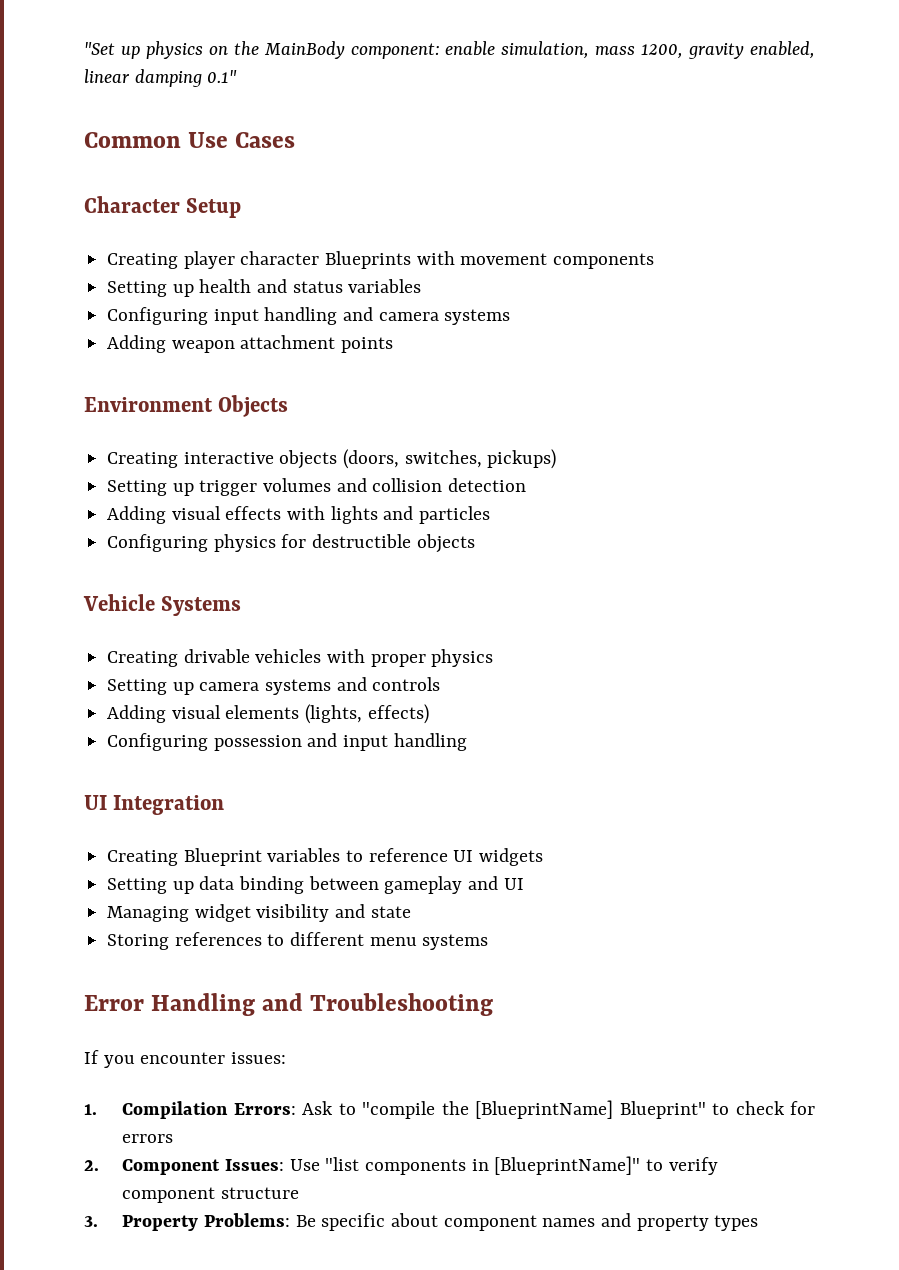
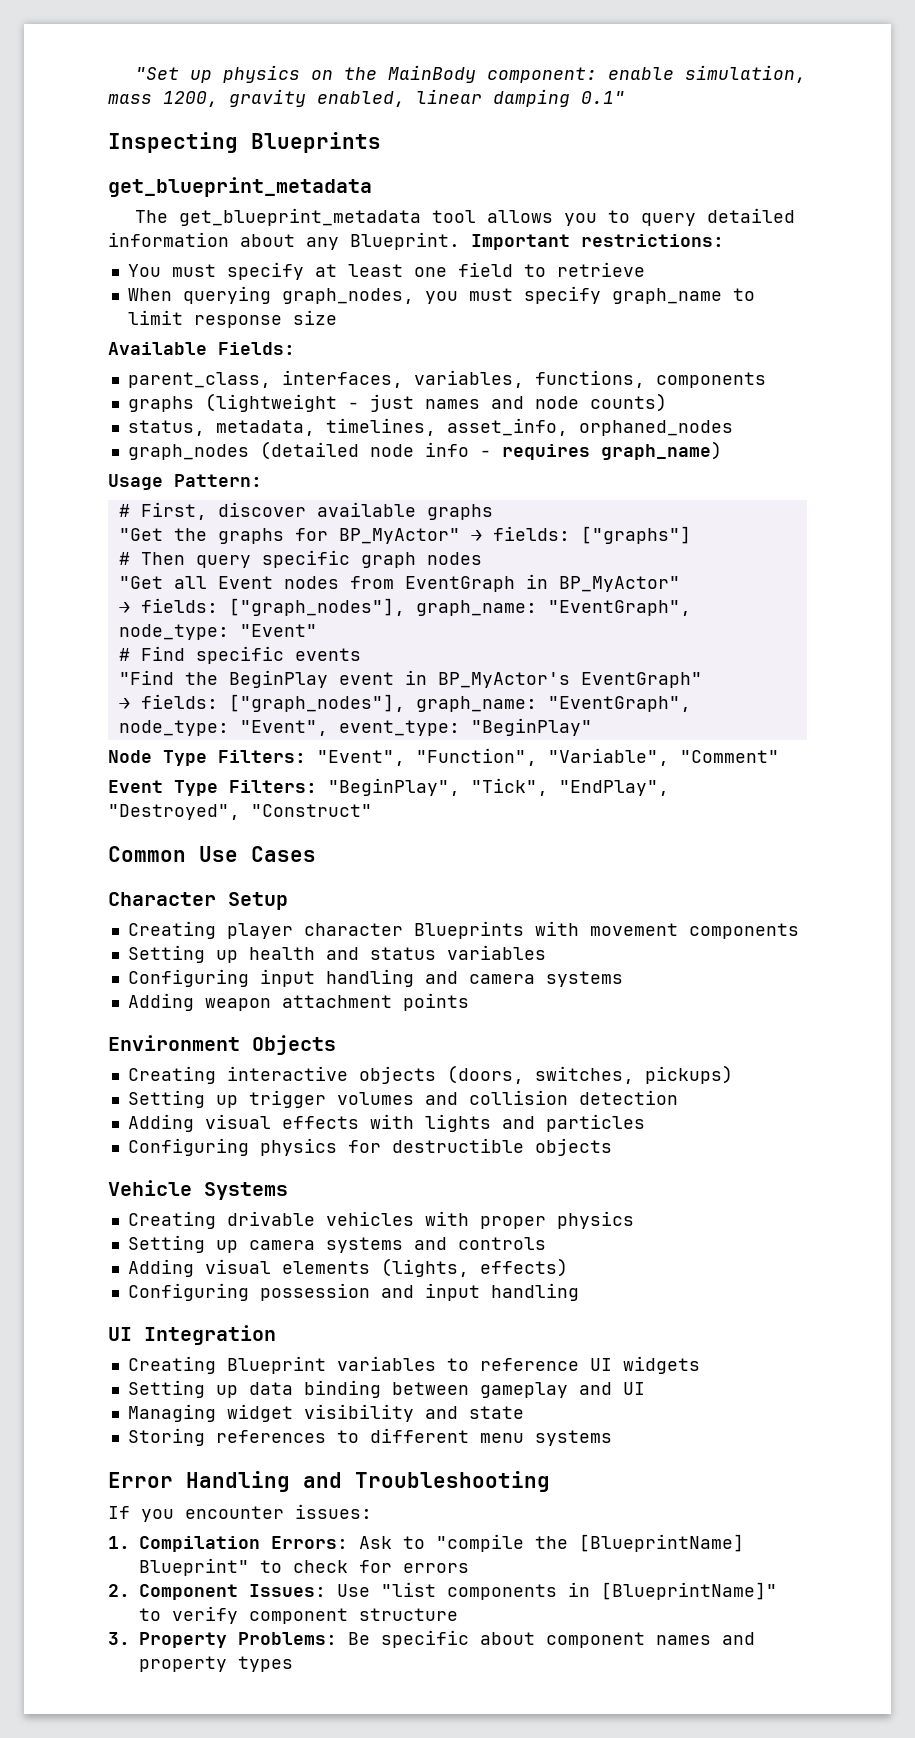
(238, 76) none -> [108,132,381,153] [108,177,372,197] [135,208,796,226] [108,232,724,250] [127,262,645,280] [127,286,755,304] [127,310,337,328] [108,342,295,355] [127,370,766,388] [127,393,667,412] [127,418,733,436] [127,441,722,460] [108,474,262,490] [118,502,493,520] [118,526,691,544] [118,550,482,568] [118,574,680,592] [118,598,691,616] [118,624,317,640] [118,646,361,664] [118,670,702,688] [118,694,691,712] [118,718,592,736] [108,748,779,766] [108,778,669,796] [108,804,372,820] // Inspecting Blueprints // get_blueprint_metadata // The get_blueprint_metadata tool allows you to query detailed information about any Blueprint. Important restrictions: // You must specify at least one field to retrieve // When querying graph_nodes, you must specify graph_name to limit response size // Available Fields: // parent_class, interfaces, variables, functions, components // graphs (lightweight - just names and node counts) // status, metadata, timelines, asset_info, orphaned_nodes // graph_nodes (detailed node info - requires graph_name) // Usage Pattern: // # First, discover available graphs // "Get the graphs for BP_MyActor" → fields: ["graphs"] // # Then query specific graph nodes // "Get all Event nodes from EventGraph in BP_MyActor" // → fields: ["graph_nodes"], graph_name: "EventGraph", node_type: "Event" // # Find specific events // "Find the BeginPlay event in BP_MyActor's EventGraph" // → fields: ["graph_nodes"], graph_name: "EventGraph", node_type: "Event", event_type: "BeginPlay" // Node Type Filters: "Event", "Function", "Variable", "Comment" // Event Type Filters: "BeginPlay", "Tick", "EndPlay", "Destroyed", "Construct"

